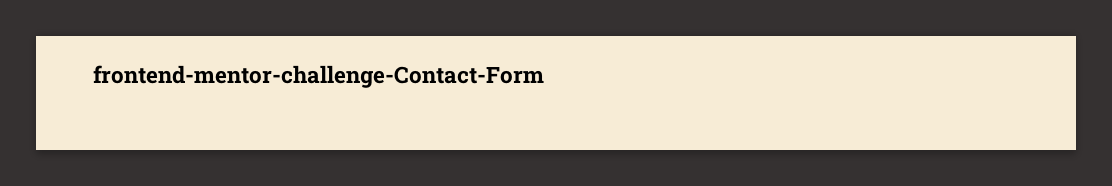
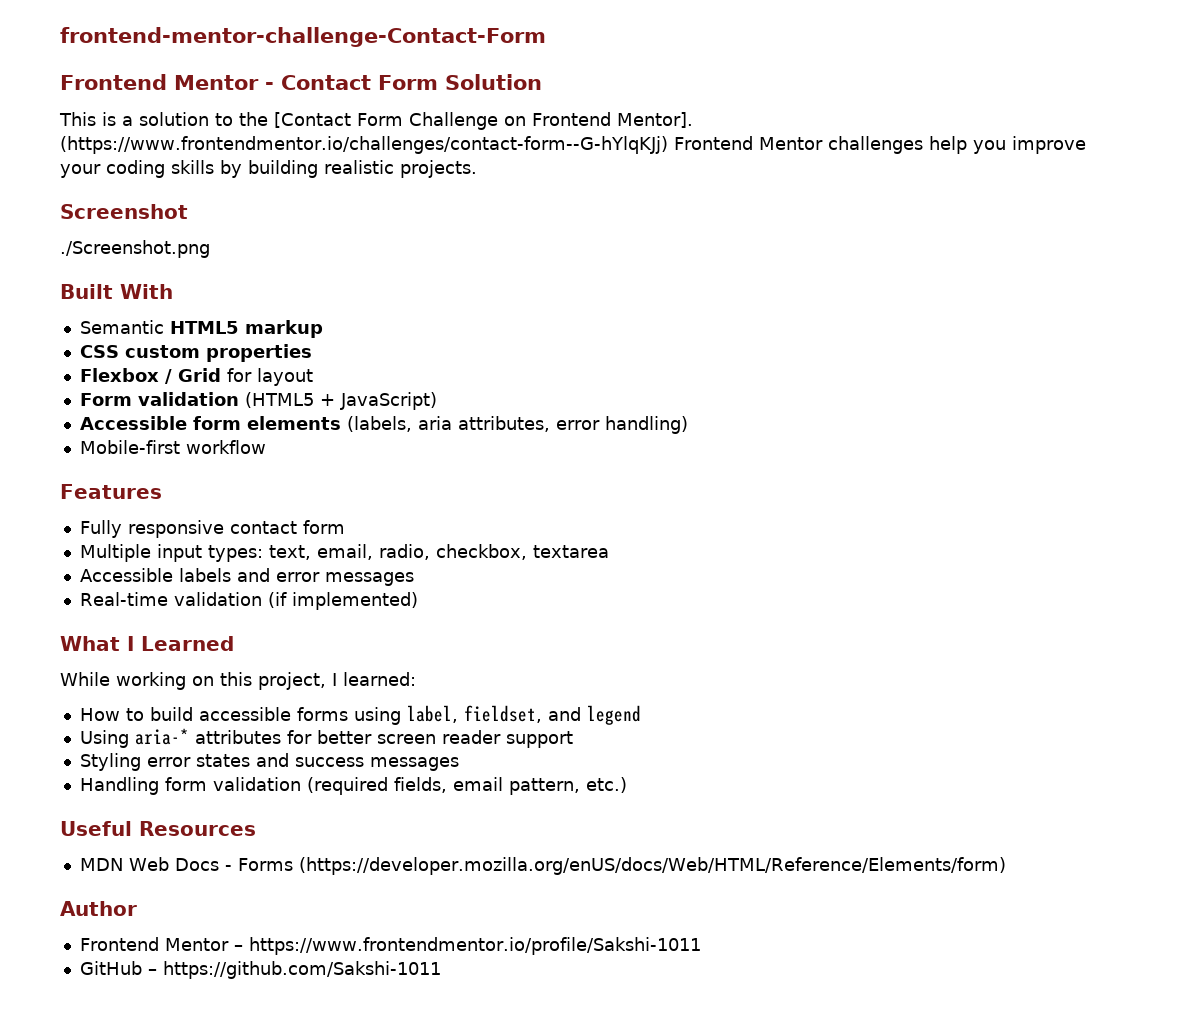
(544, 76) none -> [60,74,542,90] [59,112,693,130] [60,136,1086,154] [60,160,477,178] [60,204,188,219] [60,240,210,258] [60,284,173,299] [79,320,323,338] [79,344,312,362] [79,368,313,386] [79,392,437,410] [79,416,688,434] [79,440,266,454] [60,484,162,499] [79,520,345,538] [79,544,609,562] [79,568,414,586] [79,592,418,610] [60,636,234,651] [60,672,416,690] [79,705,641,725] [79,728,573,748] [79,753,459,771] [79,777,627,795] [60,821,256,836] [79,857,1006,875] [60,901,137,916] [79,937,701,955] [79,961,441,979] // Frontend Mentor - Contact Form Solution // This is a solution to the [Contact Form Challenge on Frontend Mentor]. (https://www.frontendmentor.io/challenges/contact-form--G-hYlqKJj) Frontend Mentor challenges help you improve your coding skills by building realistic projects. // Screenshot // ./Screenshot.png // Built With // Semantic HTML5 markup // CSS custom properties // Flexbox / Grid for layout // Form validation (HTML5 + JavaScript) // Accessible form elements (labels, aria attributes, error handling) // Mobile-first workflow // Features // Fully responsive contact form // Multiple input types: text, email, radio, checkbox, textarea // Accessible labels and error messages // Real-time validation (if implemented) // What I Learned // While working on this project, I learned: // How to build accessible forms using label, fieldset, and legend // Using aria-* attributes for better screen reader support // Styling error states and success messages // Handling form validation (required fields, email pattern, etc.) // Useful Resources // MDN Web Docs - Forms (https://developer.mozilla.org/enUS/docs/Web/HTML/Reference/Elements/form) // Author // Frontend Mentor – https://www.frontendmentor.io/profile/Sakshi-1011 // GitHub – https://github.com/Sakshi-1011

